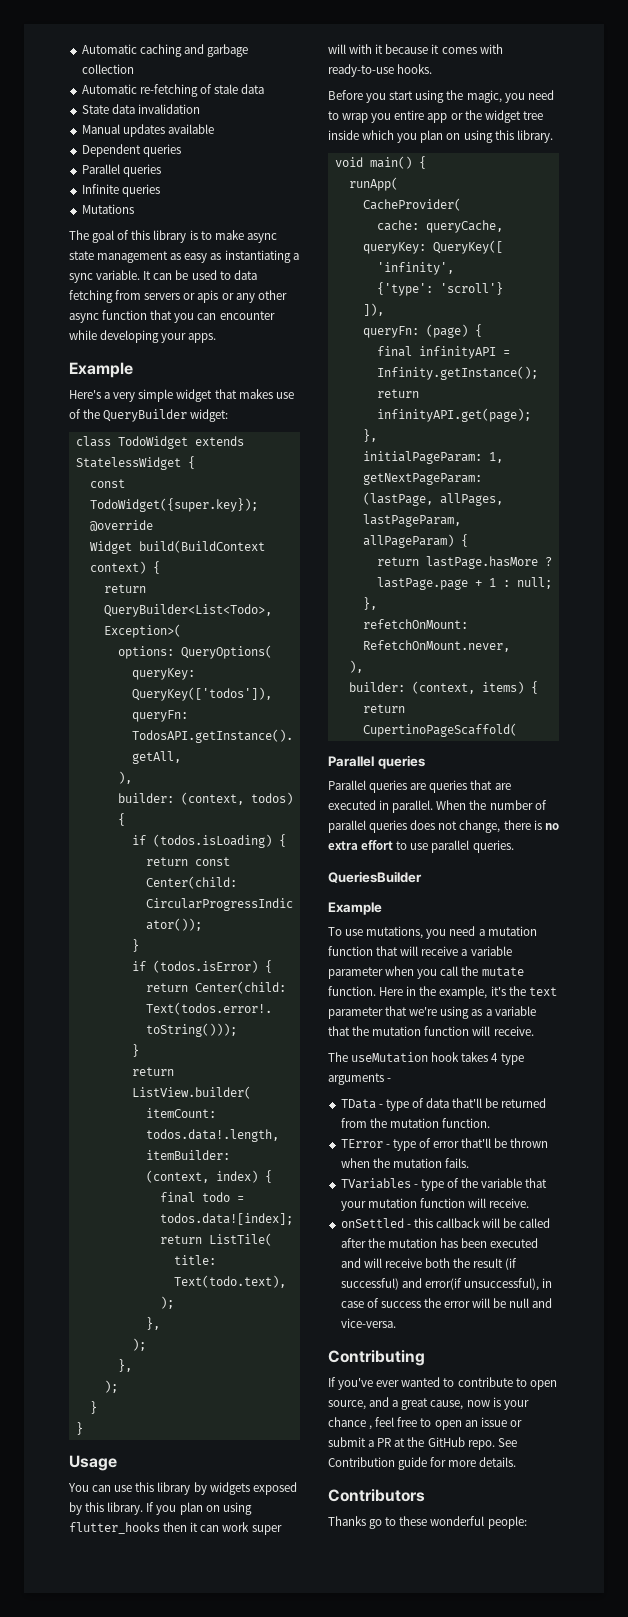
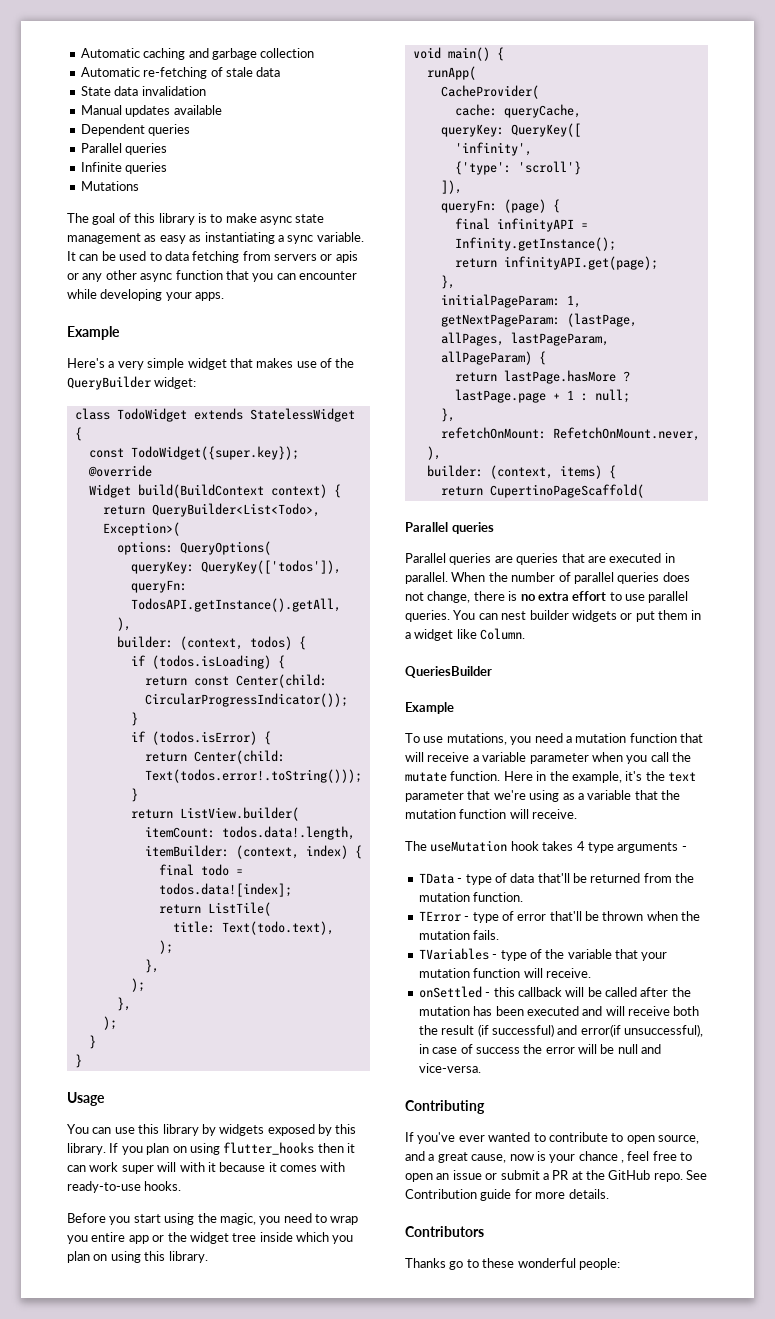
(514, 846) none -> [453,610,702,622] [405,628,526,641] You can nest builder widgets or put them in a widget like Column.

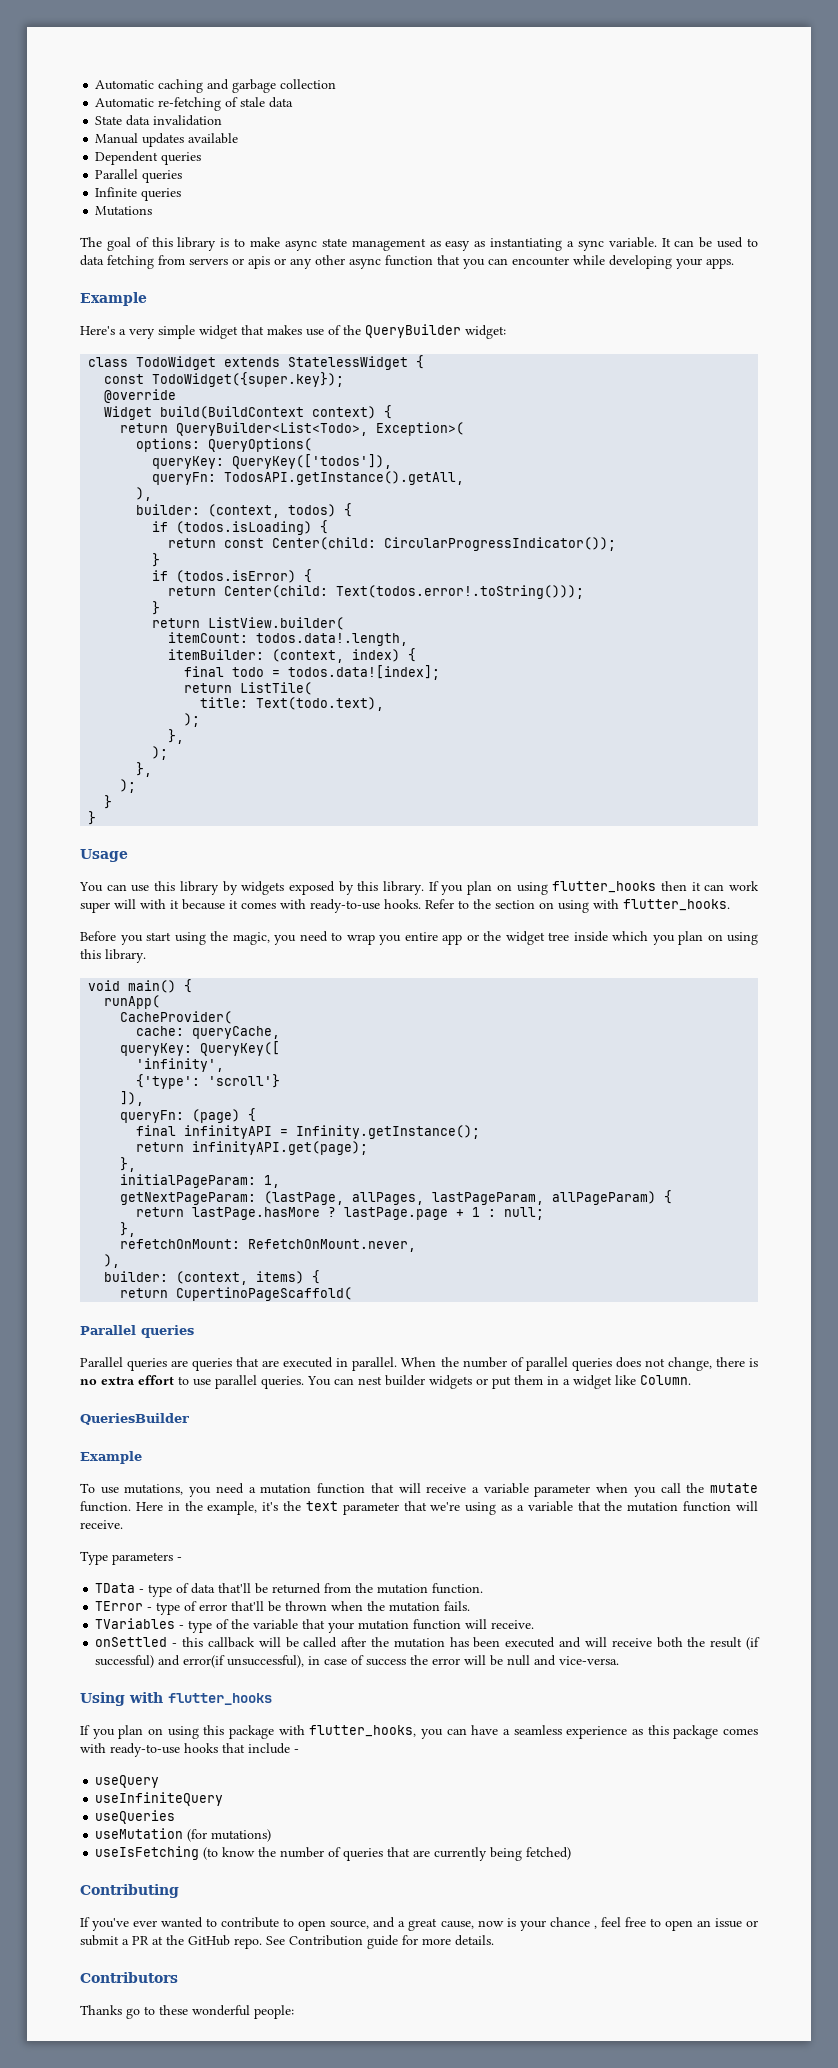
(182, 1186) none -> [425,899,730,913] Refer to the section on using with flutter_hooks.
[405,840,679,853] The useMutation hook takes 4 type arguments -> [80,1551,173,1565] Type parameters
(481, 1068) none -> [80,1692,272,1706] [80,1725,758,1739] [80,1743,299,1757] [95,1775,160,1788] [95,1792,224,1806] [95,1810,176,1824] [95,1828,272,1842] [95,1846,572,1861] // Using with flutter_hooks // If you plan on using this package with flutter_hooks, you can have a seamless experience as this package comes with ready-to-use hooks that include - // useQuery // useInfiniteQuery // useQueries // useMutation (for mutations) // useIsFetching (to know the number of queries that are currently being fetched)

